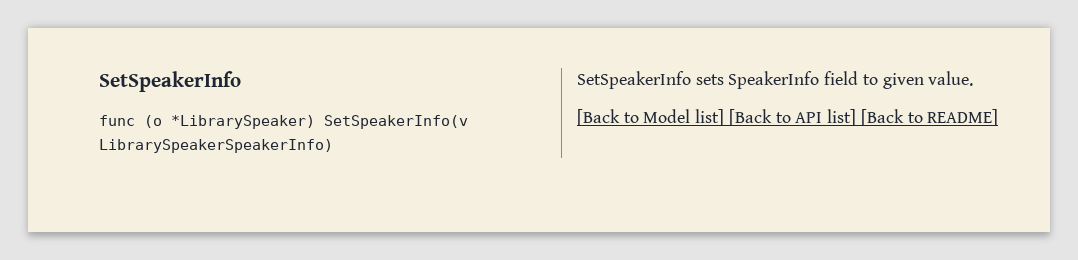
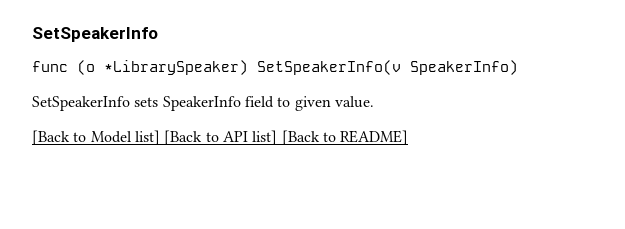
[99,139,333,153] LibrarySpeakerSpeakerInfo) -> [410,60,518,75] SpeakerInfo)

